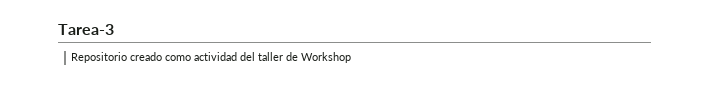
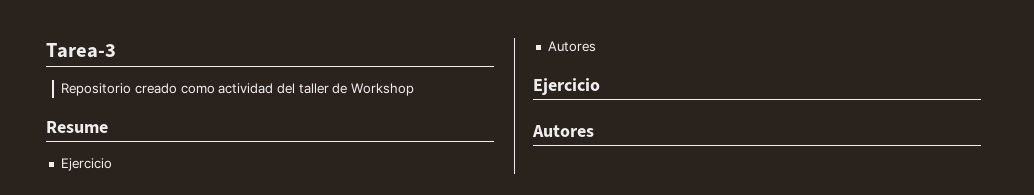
(352, 57) none -> [46,121,108,133] [60,158,112,171] [547,41,596,52] [533,78,600,95] [532,125,594,137] // Resume // Ejercicio // Autores // Ejercicio // Autores

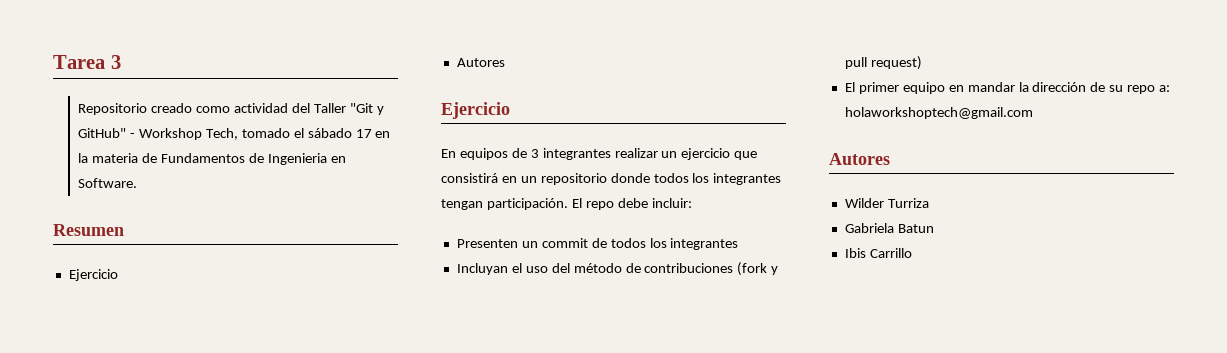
[46,43,116,58] Tarea-3 -> [53,55,121,69] Tarea 3
[298,83,414,96] [46,121,108,133] [60,158,112,171] [547,41,596,52] [533,78,600,95] [532,125,594,137] taller de Workshop // Resume // Ejercicio // Autores // Ejercicio // Autores -> [313,103,384,115] [78,128,391,140] [78,153,346,165] [78,178,138,188] [53,224,124,236] [68,269,118,281] [456,58,505,67] [441,102,510,119] [441,148,758,160] [441,173,782,185] [441,198,692,210] [456,238,739,250] [456,262,779,276] [844,56,922,70] [844,82,1171,94] [844,107,1033,119] [829,153,890,165] [844,198,929,208] [844,223,934,233] [844,248,912,258] Taller "Git y GitHub" - Workshop Tech, tomado el sábado 17 en la materia de Fundamentos de Ingenieria en Software. // Resumen // Ejercicio // Autores // Ejercicio // En equipos de 3 integrantes realizar un ejercicio que consistirá en un repositorio donde todos los integrantes tengan participación. El repo debe incluir: // Presenten un commit de todos los integrantes // Incluyan el uso del método de contribuciones (fork y pull request) // El primer equipo en mandar la dirección de su repo a: holaworkshoptech@gmail.com // Autores // Wilder Turriza // Gabriela Batun // Ibis Carrillo

